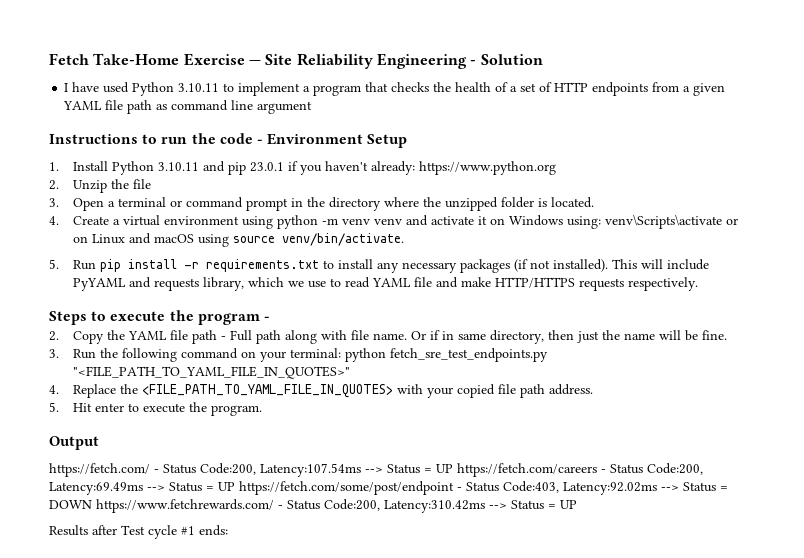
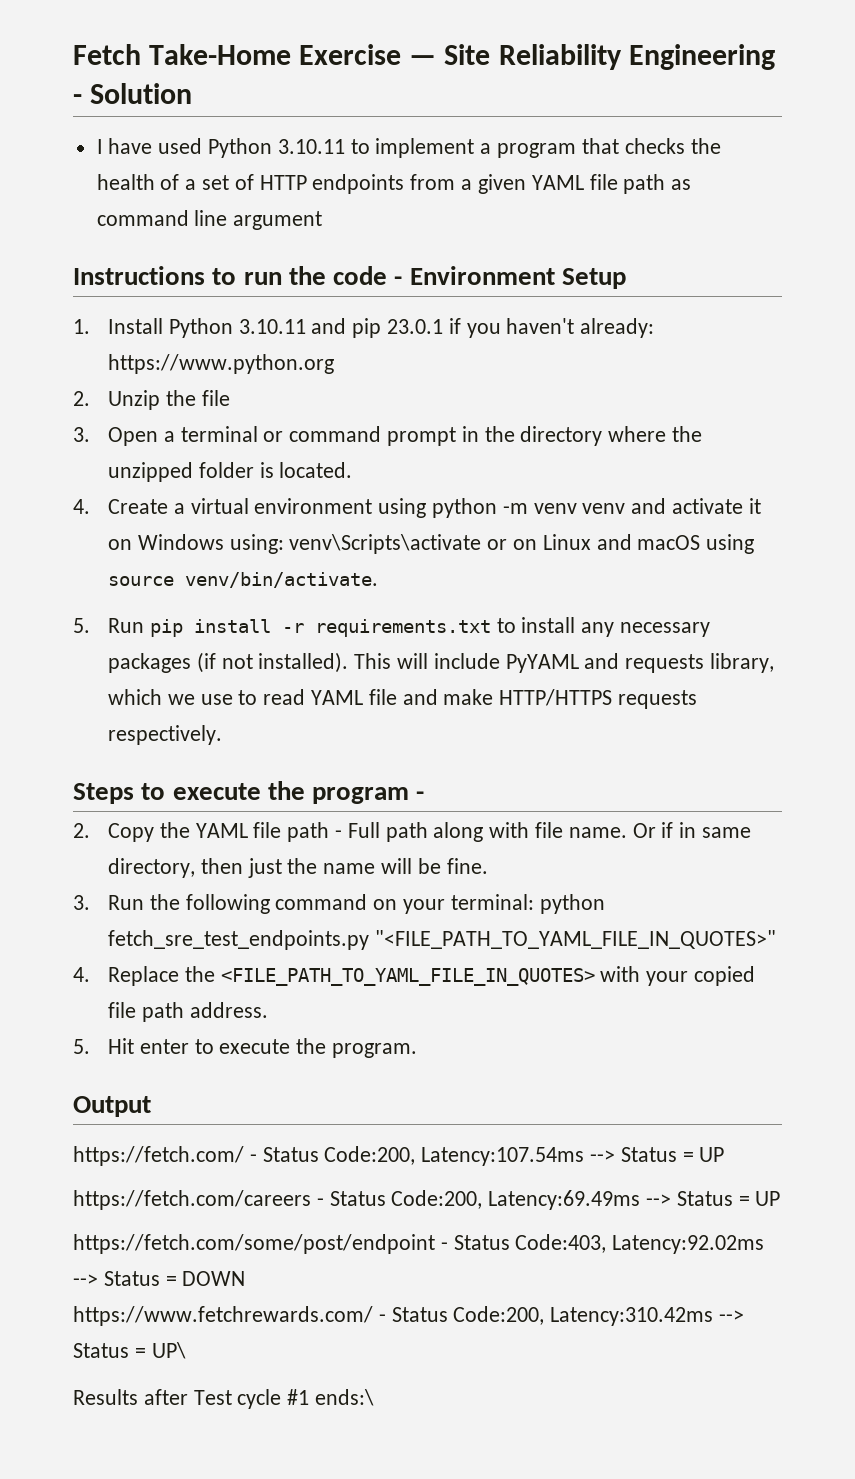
(453, 468) none -> (725, 1154) //
(235, 486) none -> (781, 1198) //
(92, 504) none -> (246, 1278) //
[560,500,577,509] UP -> [151,1342,186,1359] UP\
[199,525,228,536] ends: -> [315,1389,375,1406] ends:\

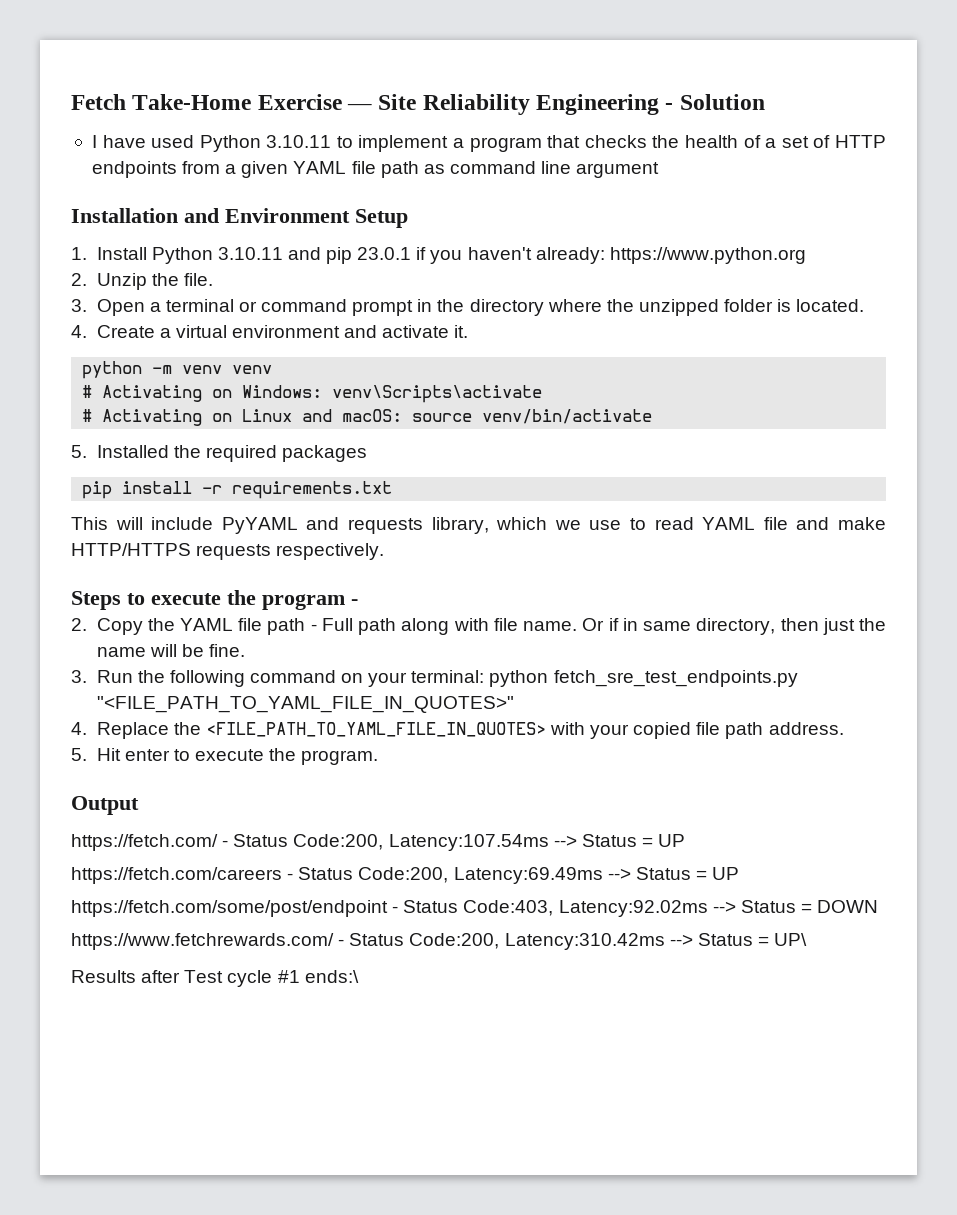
[73,266,403,285] Instructions to run the code - -> [71,208,219,223] Installation and
[201,390,230,406] file -> [183,273,213,286] file.
[378,498,427,518] using -> [344,325,469,338] and activate it. //
[631,498,761,514] [107,534,284,554] and activate it on Windows using: -> [82,385,323,402] // # Activating on Windows:
[487,539,508,550] or -> [82,409,203,426] // # Activating
[637,534,755,554] [107,572,378,588] [73,617,710,637] [107,652,349,673] macOS using source venv/bin/activate. // 5. Run pip install -r requirements.txt to install any necessary packages (if not installed). -> [342,409,653,424] [71,445,367,462] [82,481,393,499] macOS: source venv/bin/activate // 5. Installed the required packages // pip install -r requirements.txt //

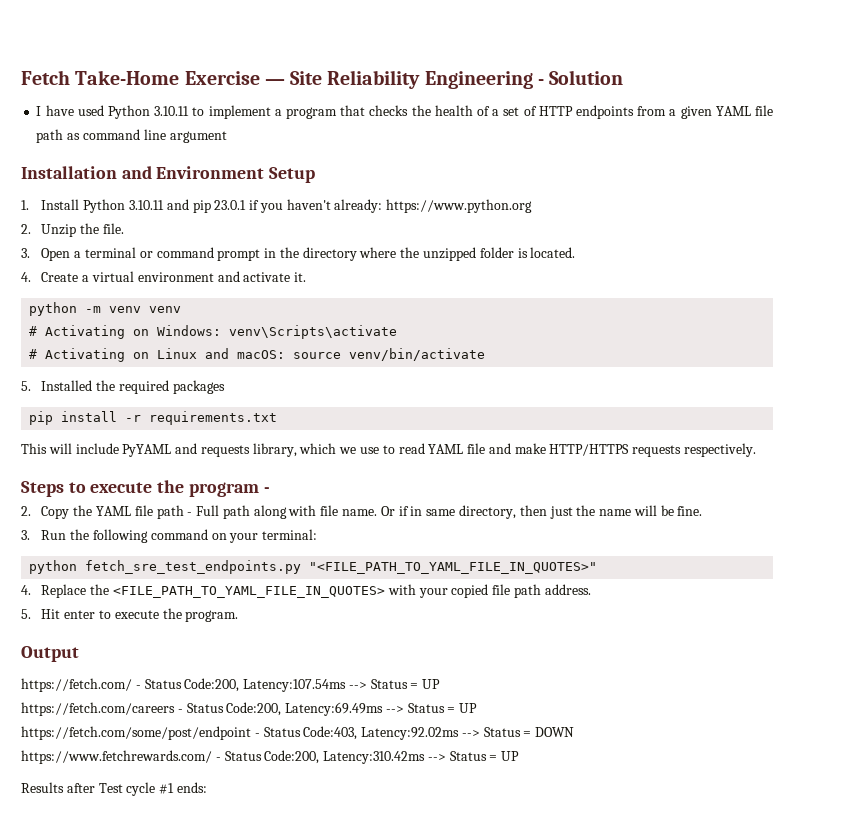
(485, 676) none -> (318, 534) //
[774,933,808,946] UP\ -> [501,751,520,761] UP
[304,970,359,983] ends:\ -> [176,782,207,793] ends:

